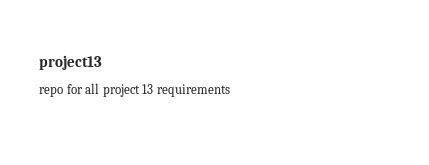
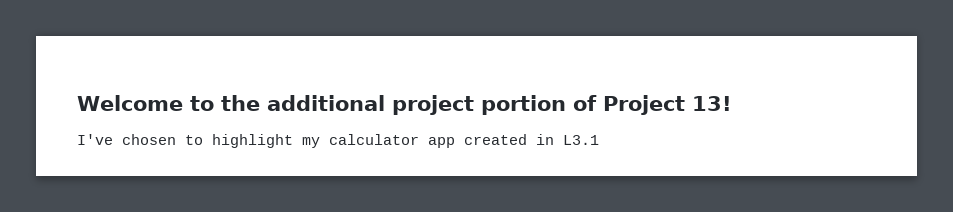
[39,55,102,70] [39,83,230,97] project13 // repo for all project 13 requirements -> [77,95,732,115] [77,134,599,148] Welcome to the additional project portion of Project 13! // I've chosen to highlight my calculator app created in L3.1

